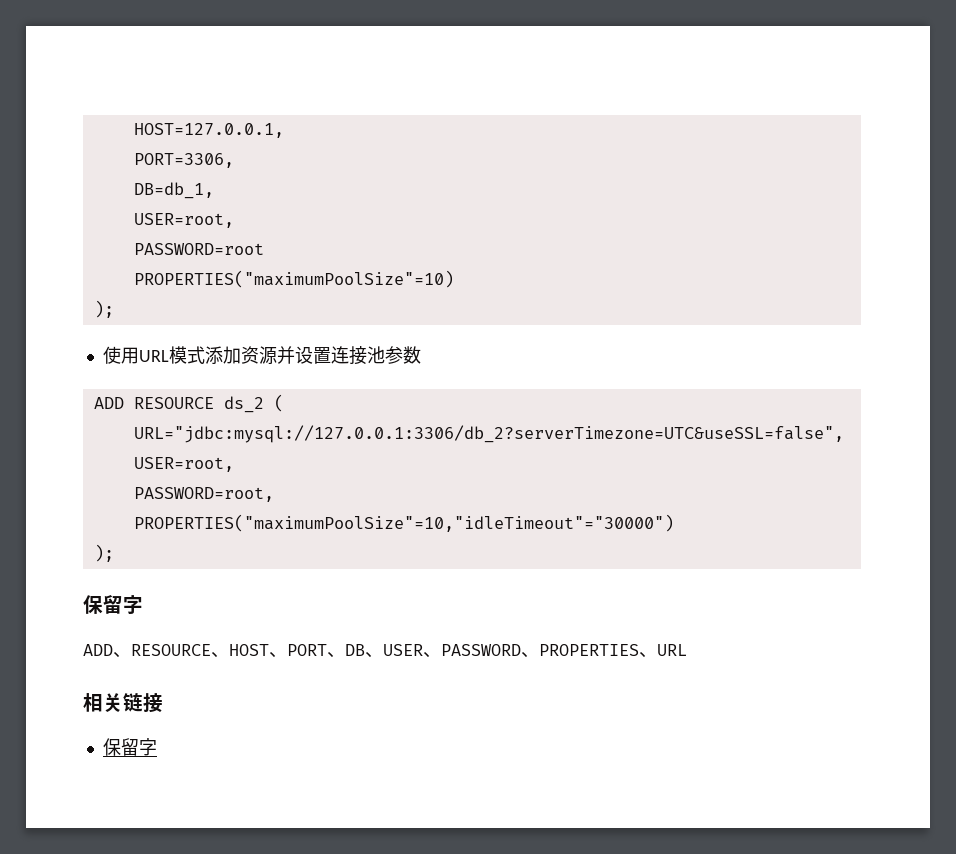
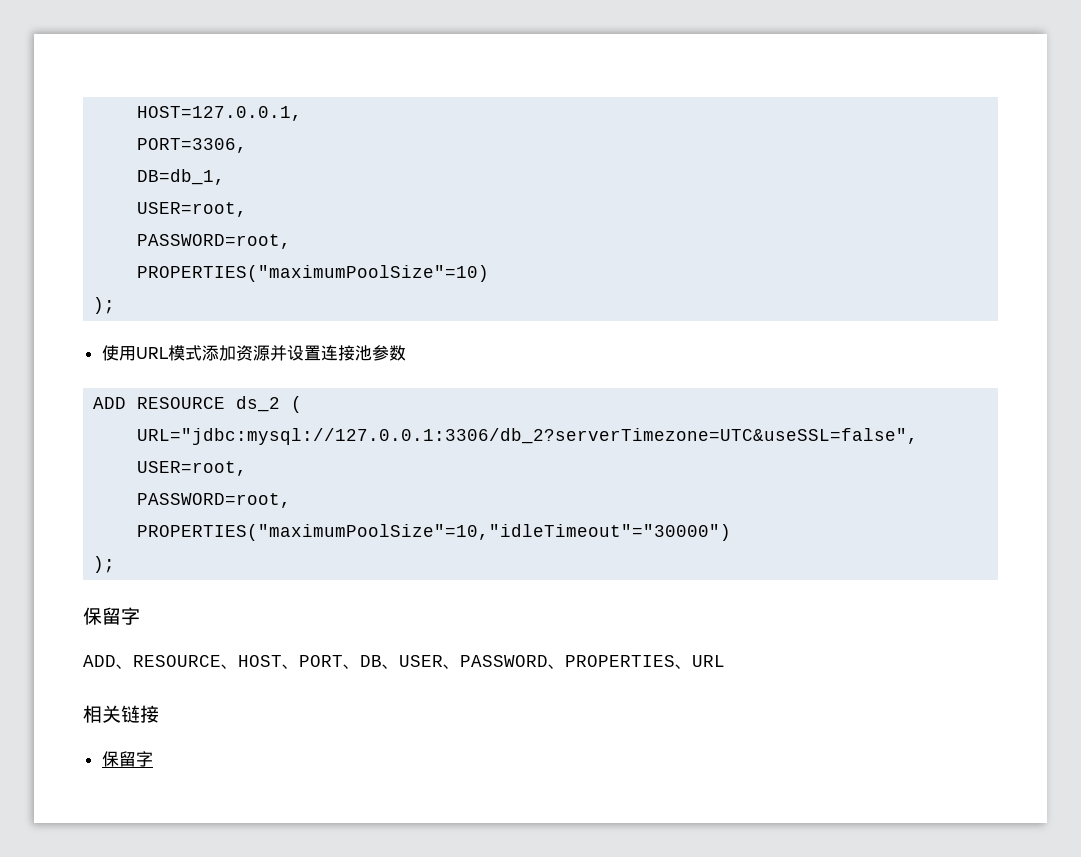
[133,243,264,255] PASSWORD=root -> [137,234,292,249] PASSWORD=root,

